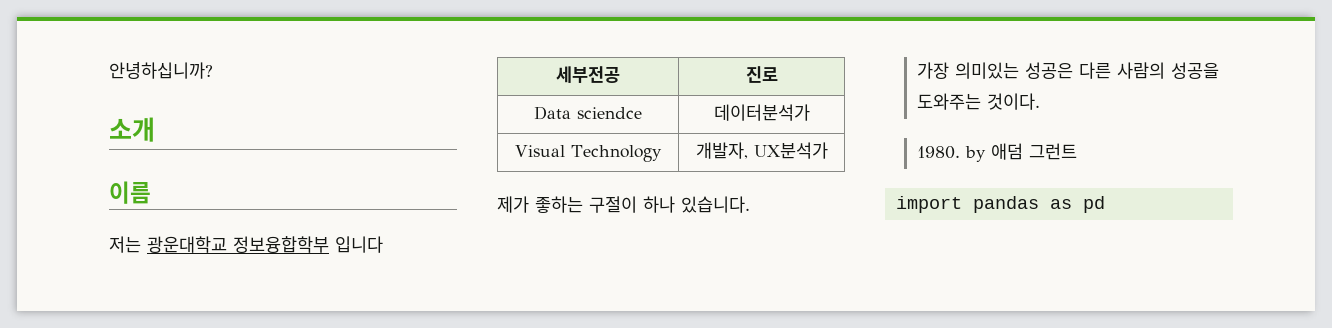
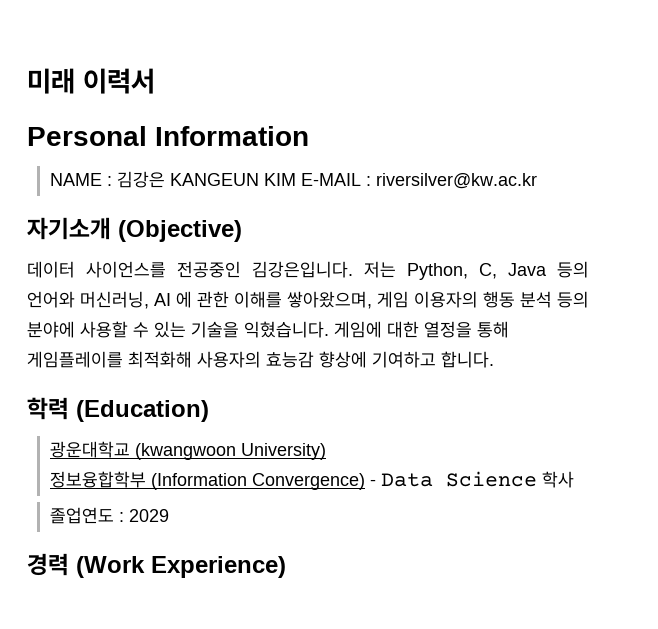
[109,62,213,79] [109,117,155,142] [109,181,151,204] [109,236,383,253] [556,66,620,83] [745,66,778,83] [534,106,642,120] [713,104,810,121] [515,145,662,162] [695,142,828,159] [497,196,750,213] [916,62,1219,79] [916,93,1040,110] [916,143,1077,162] [895,196,1105,213] 안녕하십니까? // 소개 // 이름 // 저는 광운대학교 정보융합학부 입니다 // 세부전공 | 진로 // Data sciendce | 데이터분석가 // Visual Technology | 개발자, UX분석가 // 제가 좋하는 구절이 하나 있습니다. // 가장 의미있는 성공은 다른 사람의 성공을 도와주는 것이다. // 1980. by 애덤 그런트 // import pandas as pd -> [27,68,155,94] [27,126,309,146] [49,171,537,189] [27,217,242,242] [27,261,589,280] [27,291,589,309] [27,321,509,338] [27,351,494,368] [27,397,209,422] [49,441,326,460] [49,471,574,490] [49,507,169,524] [27,553,286,578] 미래 이력서 // Personal Information // NAME : 김강은 KANGEUN KIM E-MAIL : riversilver@kw.ac.kr // 자기소개 (Objective) // 데이터 사이언스를 전공중인 김강은입니다. 저는 Python, C, Java 등의 언어와 머신러닝, AI 에 관한 이해를 쌓아왔으며, 게임 이용자의 행동 분석 등의 분야에 사용할 수 있는 기술을 익혔습니다. 게임에 대한 열정을 통해 게임플레이를 최적화해 사용자의 효능감 향상에 기여하고 합니다. // 학력 (Education) // 광운대학교 (kwangwoon University) // 정보융합학부 (Information Convergence) - Data Science 학사 // 졸업연도 : 2029 // 경력 (Work Experience)

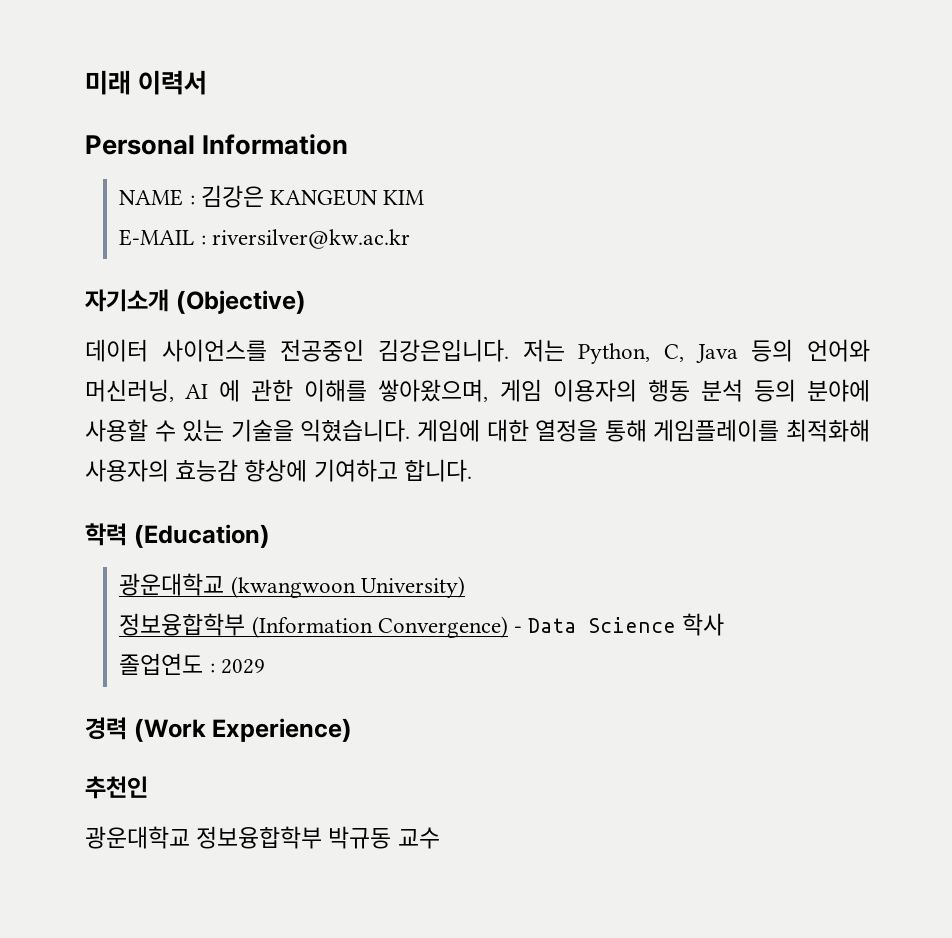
(296, 179) none -> (425, 197) //
(286, 567) none -> [85,776,148,799] [85,826,440,849] // 추천인 // 광운대학교 정보융합학부 박규동 교수

